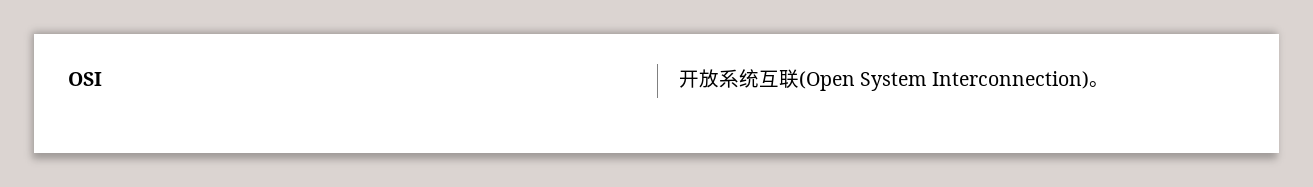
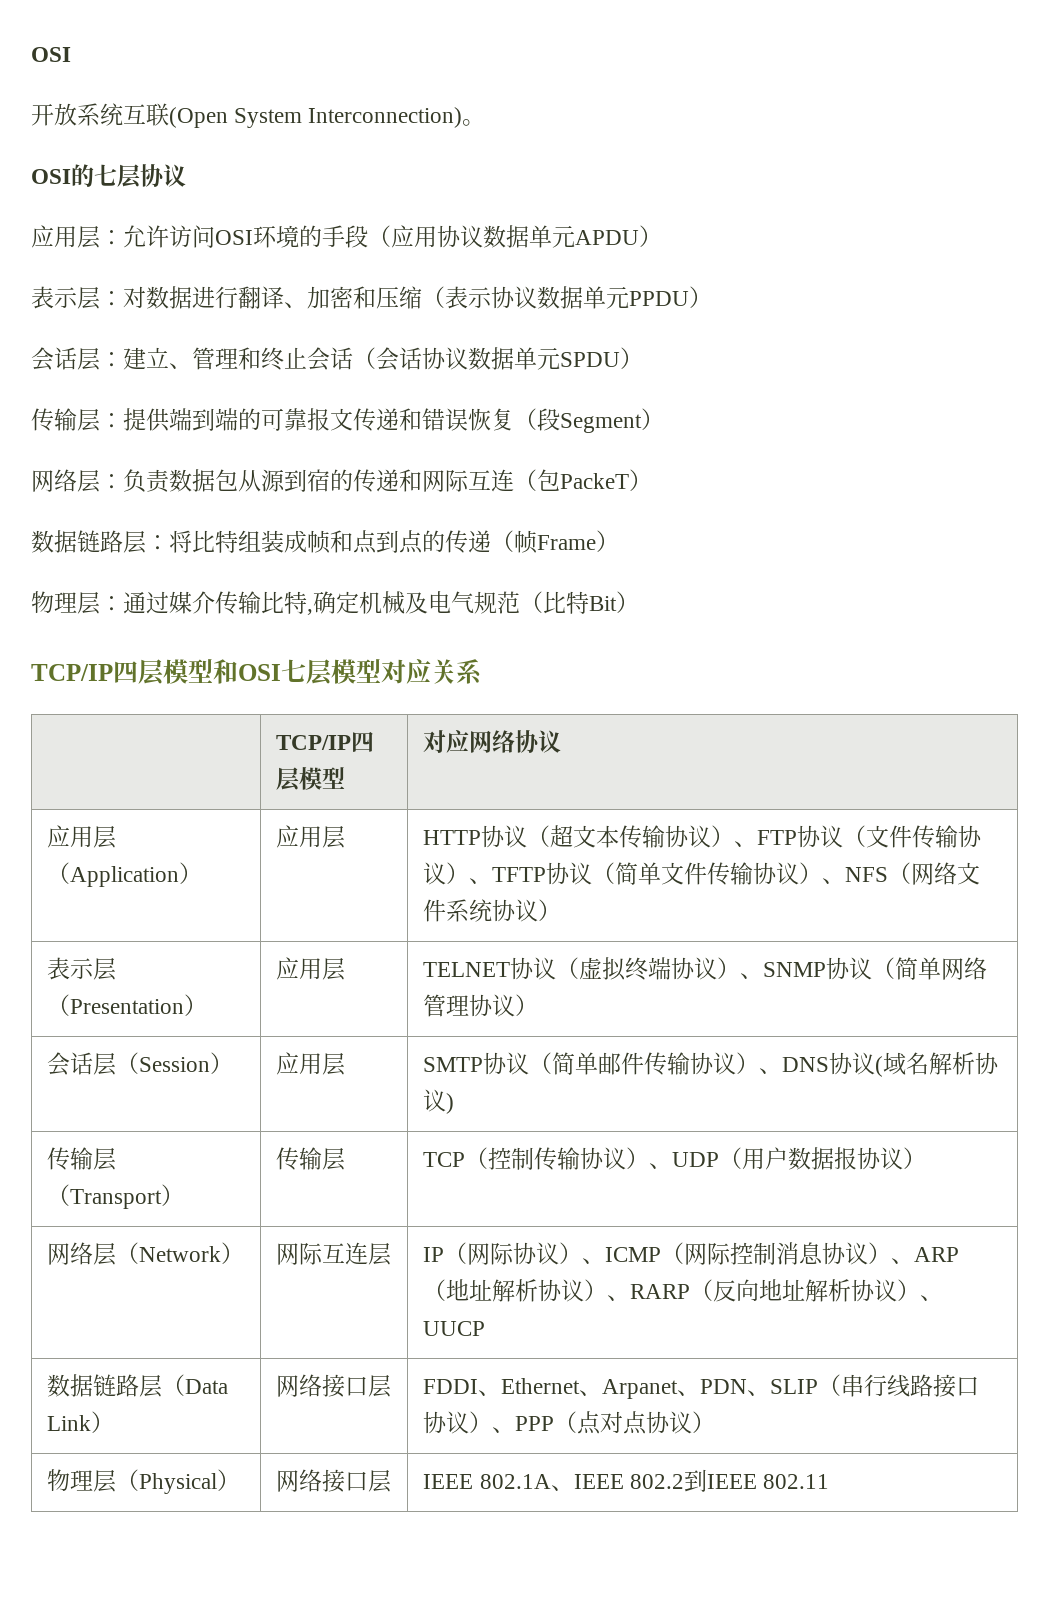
(1109, 84) none -> [31,164,186,188] [31,225,662,249] [31,286,712,310] [31,347,643,371] [31,408,664,433] [31,469,652,493] [31,530,619,554] [31,591,639,615] [31,659,482,685] [276,731,375,752] [276,767,346,791] [423,730,562,753] [47,825,117,849] [47,862,203,887] [276,825,346,849] [423,825,983,848] [423,862,981,885] [423,899,562,922] [47,957,117,981] [47,994,208,1016] [276,957,346,981] [423,957,988,981] [423,994,539,1017] [47,1052,234,1076] [276,1052,346,1076] [423,1052,1000,1077] [423,1089,455,1114] [47,1147,117,1171] [47,1184,185,1209] [276,1147,346,1171] [423,1147,927,1170] [47,1242,245,1266] [276,1242,392,1266] [423,1242,960,1265] [423,1279,944,1302] [423,1321,486,1336] [47,1374,229,1398] [47,1411,115,1433] [276,1374,392,1398] [423,1374,980,1399] [423,1411,716,1435] [47,1469,241,1494] [276,1469,392,1493] [423,1469,830,1492] // OSI的七层协议 // 应用层：允许访问OSI环境的手段（应用协议数据单元APDU） // 表示层：对数据进行翻译、加密和压缩（表示协议数据单元PPDU） // 会话层：建立、管理和终止会话（会话协议数据单元SPDU） // 传输层：提供端到端的可靠报文传递和错误恢复（段Segment） // 网络层：负责数据包从源到宿的传递和网际互连（包PackeT） // 数据链路层：将比特组装成帧和点到点的传递（帧Frame） // 物理层：通过媒介传输比特,确定机械及电气规范（比特Bit） // TCP/IP四层模型和OSI七层模型对应关系 // | TCP/IP四层模型 | 对应网络协议 // 应用层（Application） | 应用层 | HTTP协议（超文本传输协议）、FTP协议（文件传输协议）、TFTP协议（简单文件传输协议）、NFS（网络文件系统协议） // 表示层（Presentation） | 应用层 | TELNET协议（虚拟终端协议）、SNMP协议（简单网络管理协议） // 会话层（Session） | 应用层 | SMTP协议（简单邮件传输协议）、DNS协议(域名解析协议) // 传输层（Transport） | 传输层 | TCP（控制传输协议）、UDP（用户数据报协议） // 网络层（Network） | 网际互连层 | IP（网际协议）、ICMP（网际控制消息协议）、ARP（地址解析协议）、RARP（反向地址解析协议）、UUCP // 数据链路层（Data Link） | 网络接口层 | FDDI、Ethernet、Arpanet、PDN、SLIP（串行线路接口协议）、PPP（点对点协议） // 物理层（Physical） | 网络接口层 | IEEE 802.1A、IEEE 802.2到IEEE 802.11

